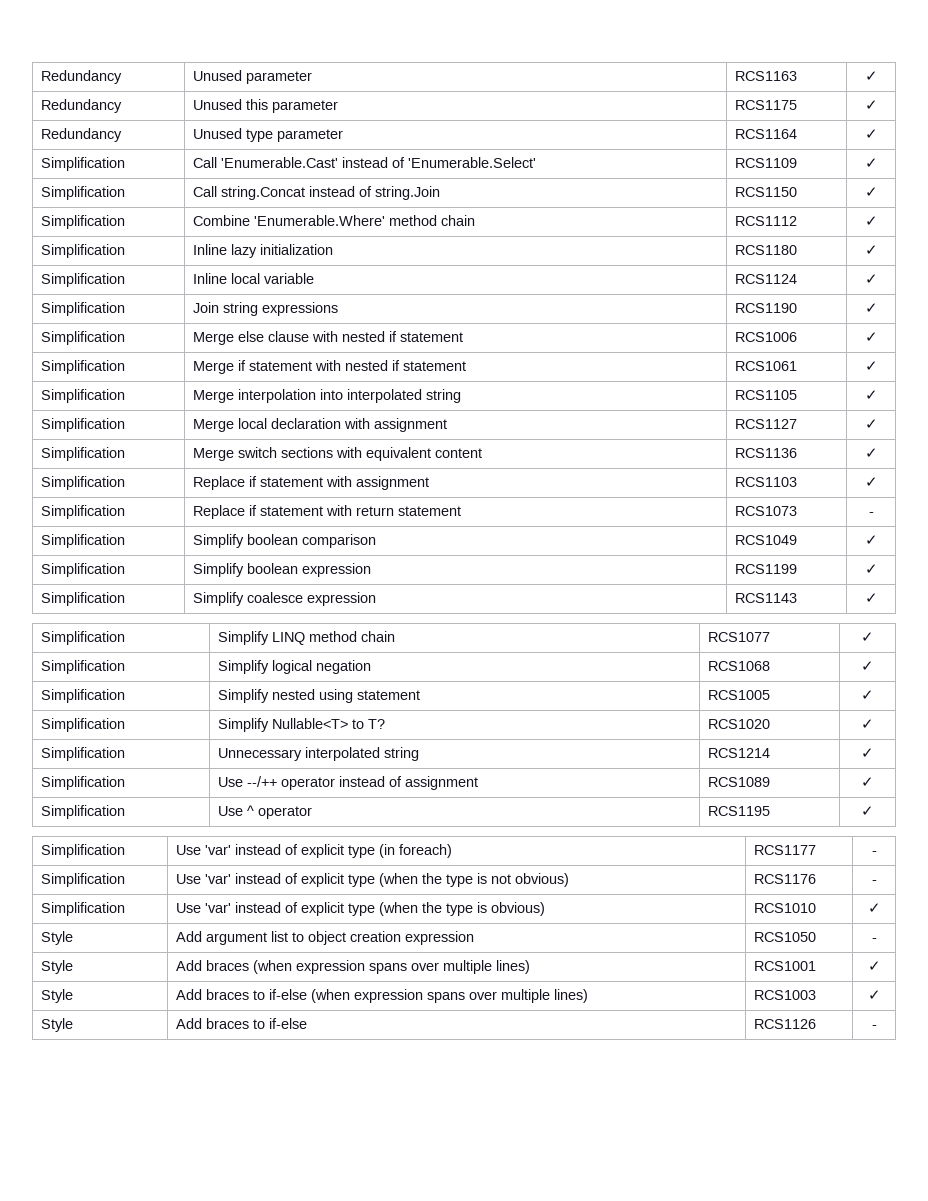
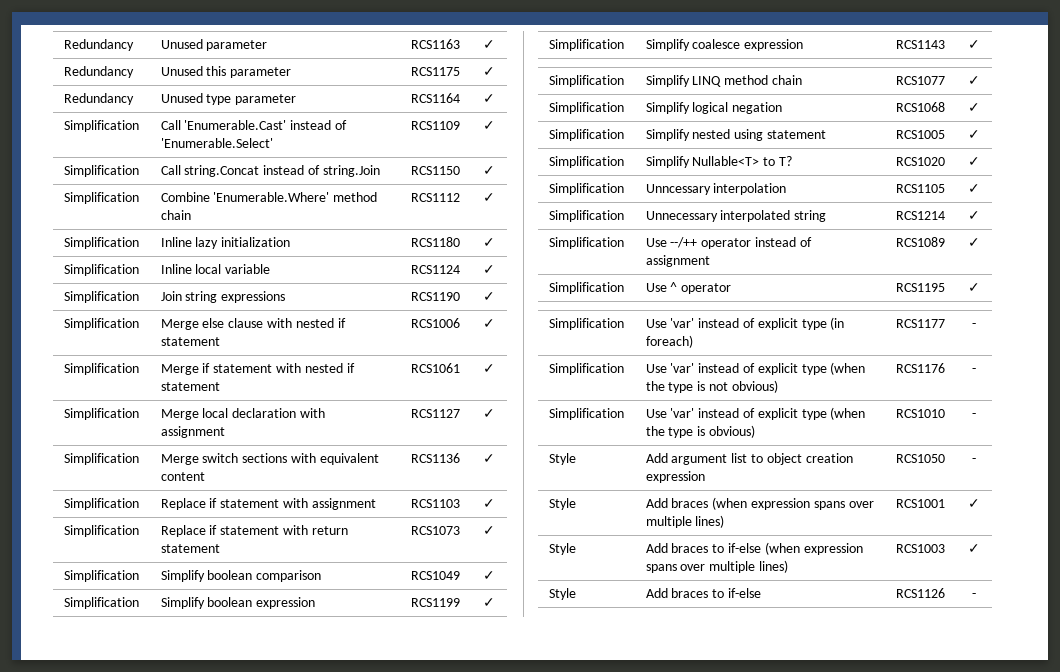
[41,389,126,403] [193,389,462,403] [735,390,798,400] [864,390,878,400] // Simplification | Merge interpolation into interpolated string | RCS1105 | ✓ -> (495, 368) none
[868,512,874,516] - -> [483,526,495,535] ✓
(874, 724) none -> [548,183,624,195] [645,183,787,195] [895,184,945,193] [968,184,980,193] // Simplification | Unncessary interpolation | RCS1105 | ✓
[867,903,881,913] ✓ -> [972,413,976,418] -

